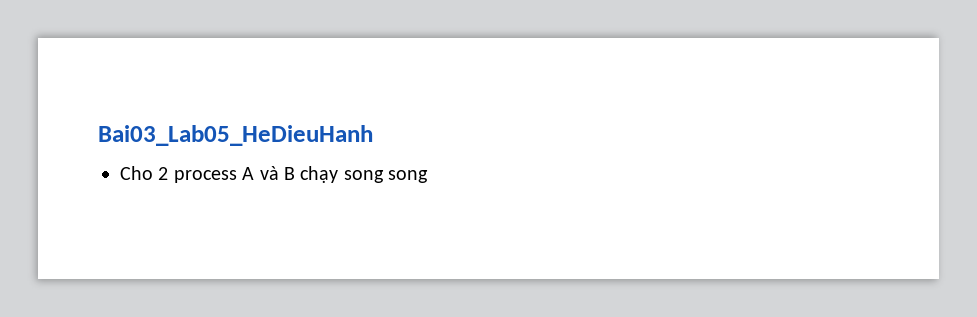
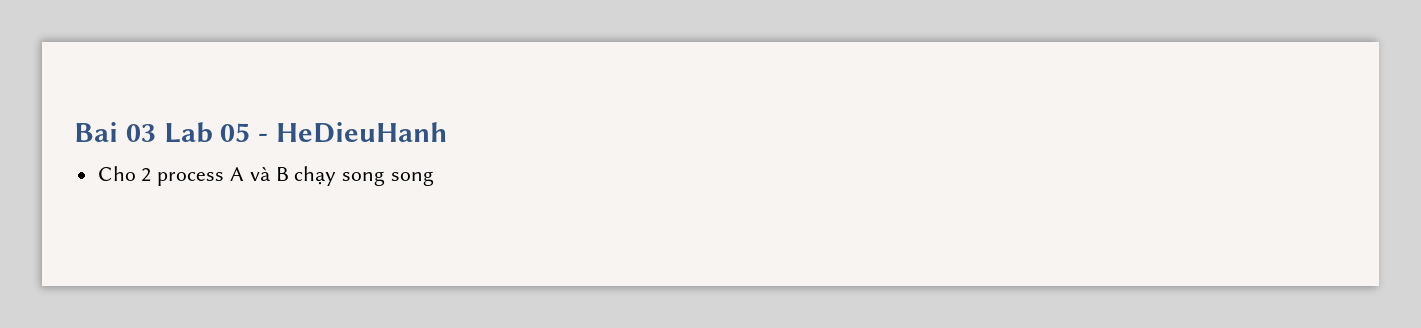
[98,125,373,146] Bai03_Lab05_HeDieuHanh -> [74,122,449,143] Bai 03 Lab 05 - HeDieuHanh

